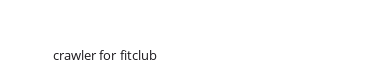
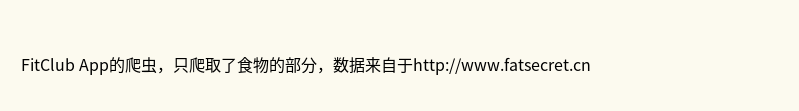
[53,50,157,60] crawler for fitclub -> [21,57,592,75] FitClub App的爬虫，只爬取了食物的部分，数据来自于http://www.fatsecret.cn

